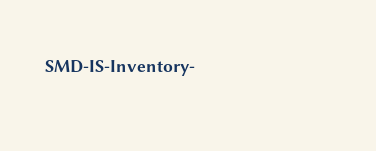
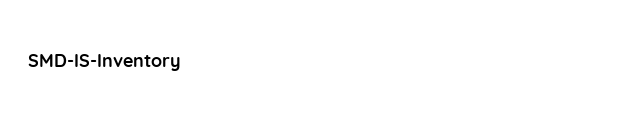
[45,60,195,76] SMD-IS-Inventory- -> [28,54,181,71] SMD-IS-Inventory

